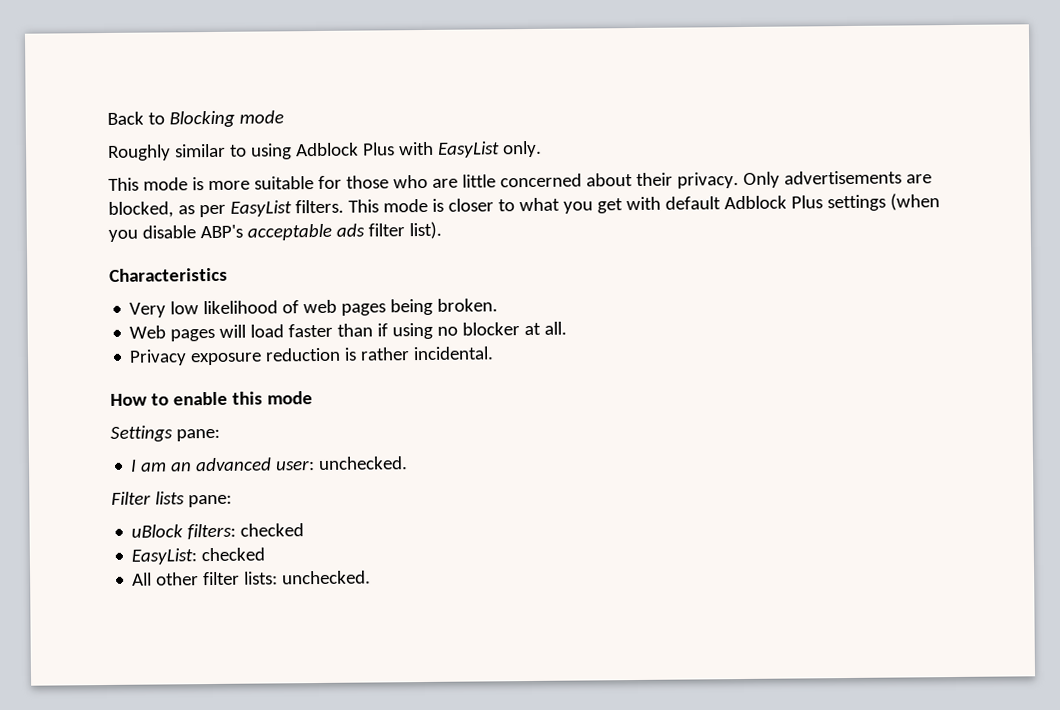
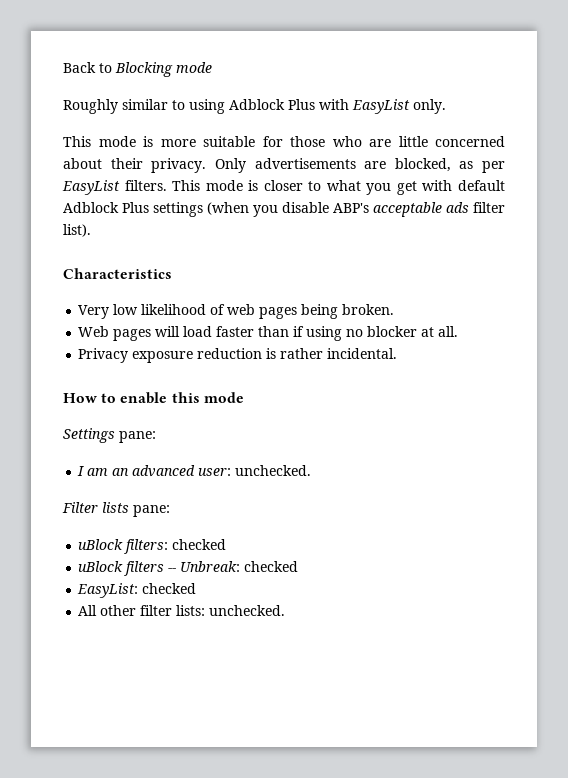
(305, 530) none -> [78,561,299,576] // uBlock filters -- Unbreak: checked

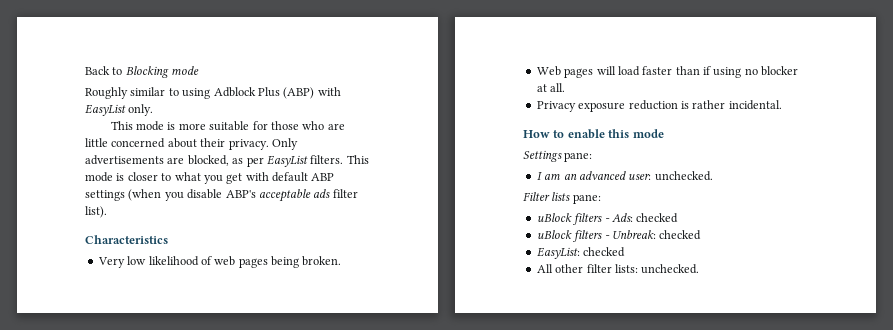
(315, 104) none -> [283,87,315,99] (ABP)
[63,202,149,213] Adblock Plus -> [311,173,335,181] ABP
[124,539,169,554] filters: -> [573,213,633,225] filters - Ads:
[168,568,178,572] -- -> [604,235,610,239] -

